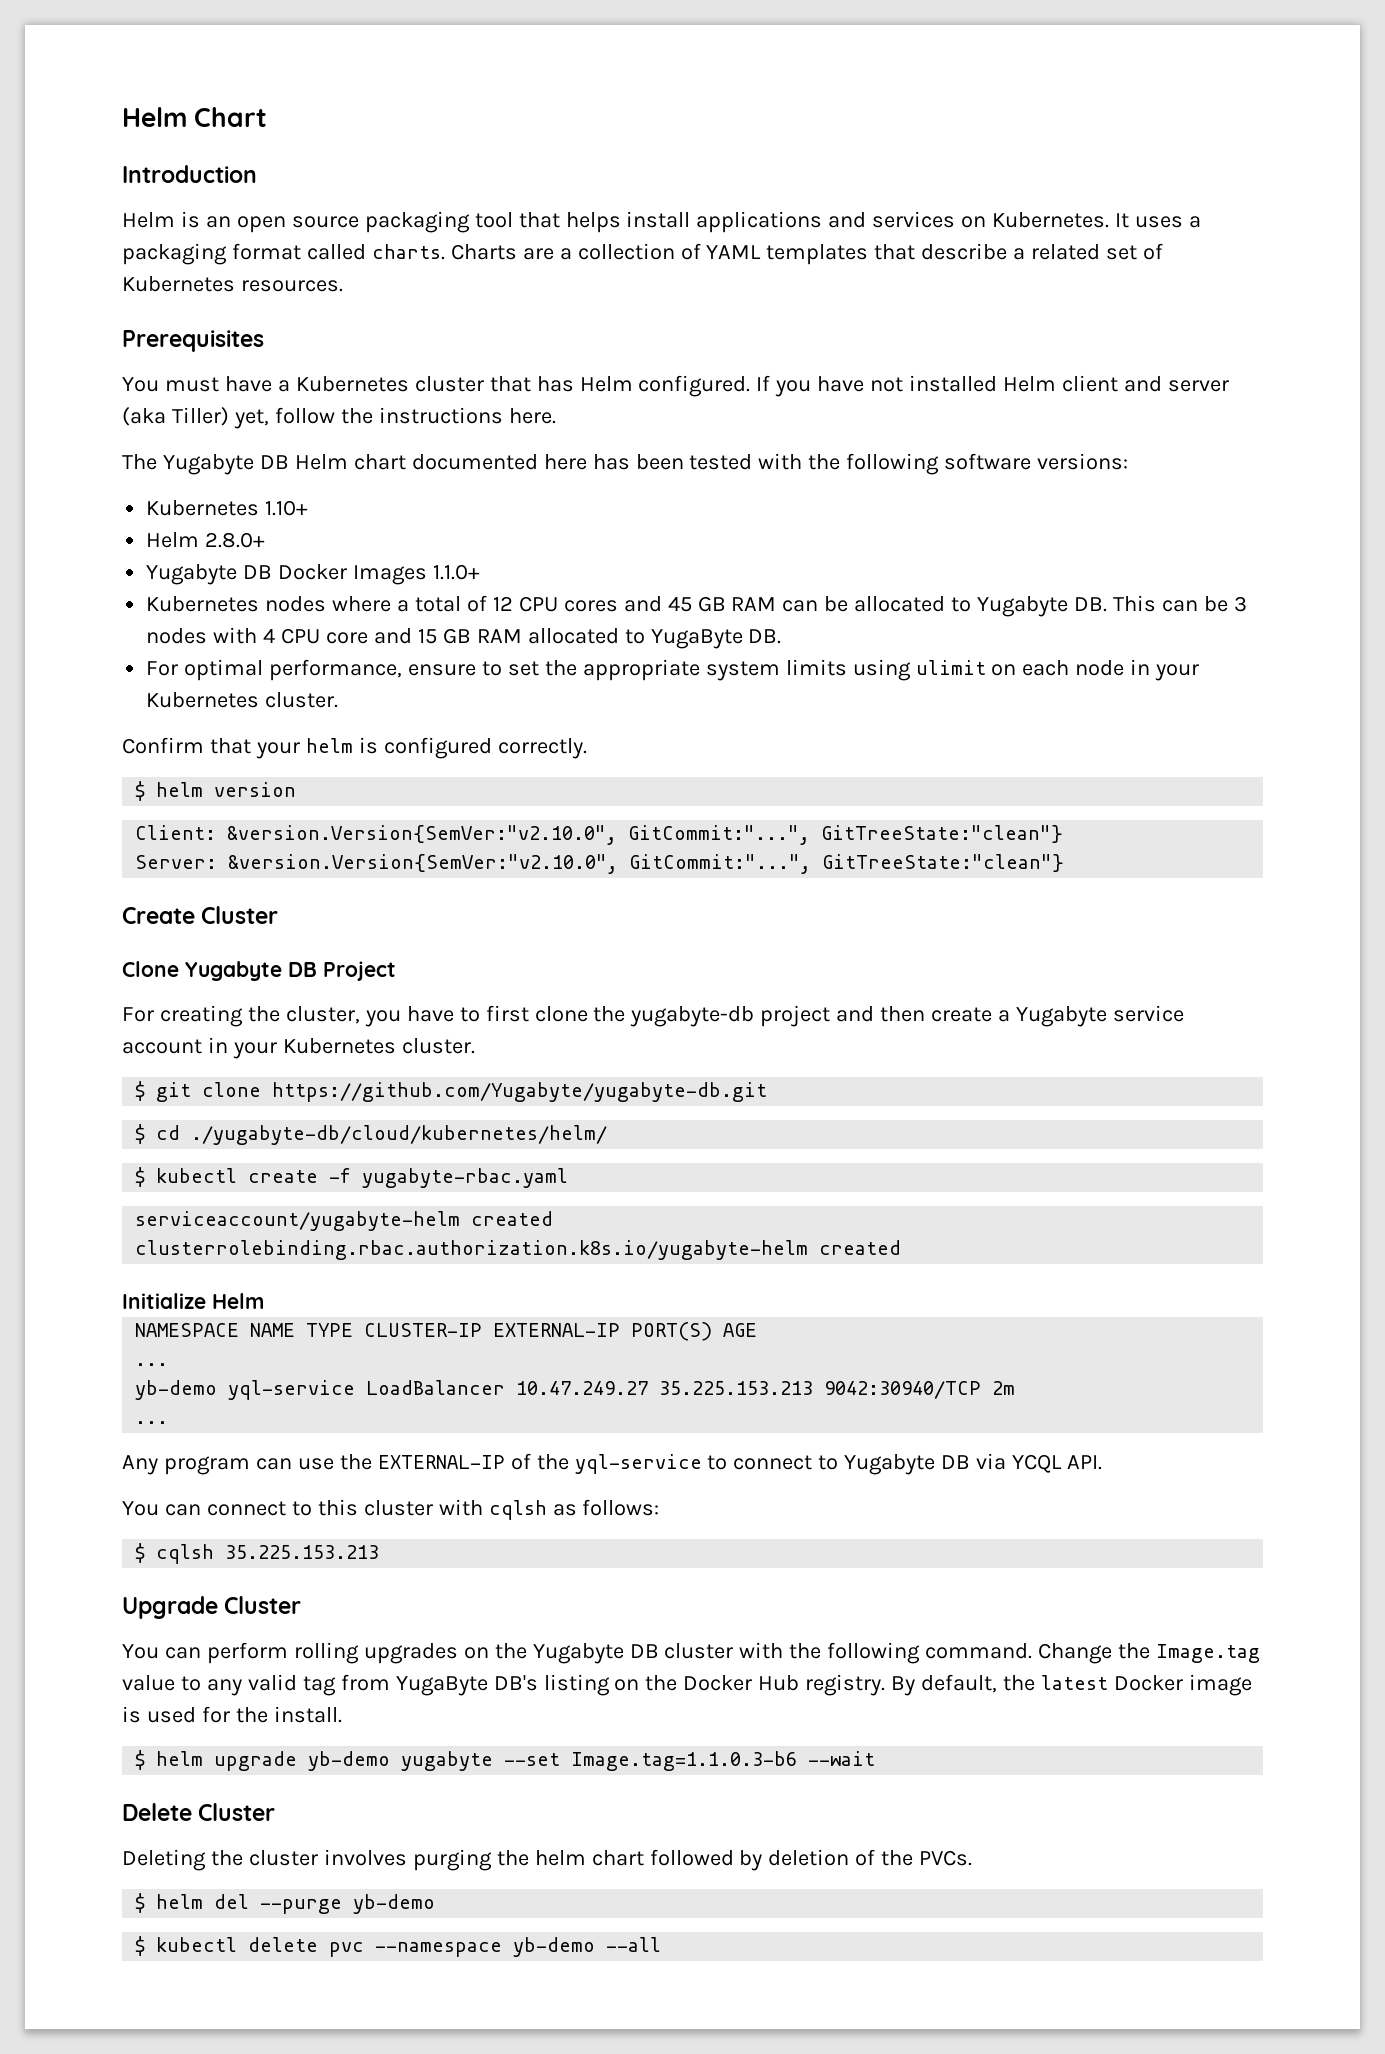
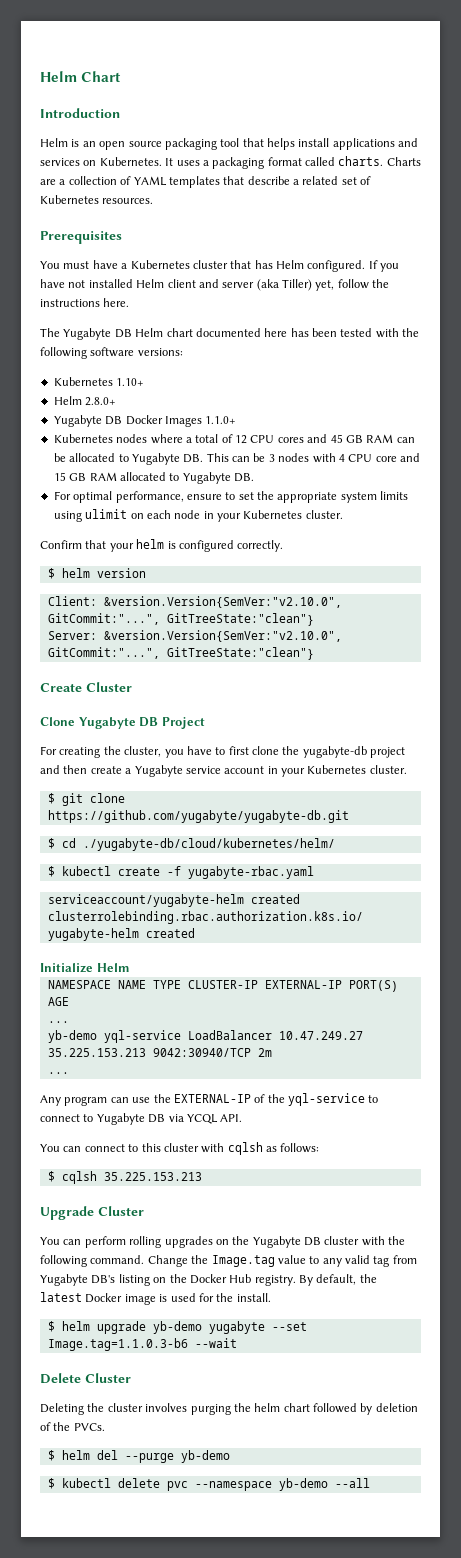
[650,629,743,649] YugaByte -> [182,472,231,484] Yugabyte
[272,1082,768,1102] https://github.com/Yugabyte/yugabyte-db.git -> [47,810,349,823] https://github.com/yugabyte/yugabyte-db.git
[395,1676,488,1696] YugaByte -> [40,1274,88,1286] Yugabyte

